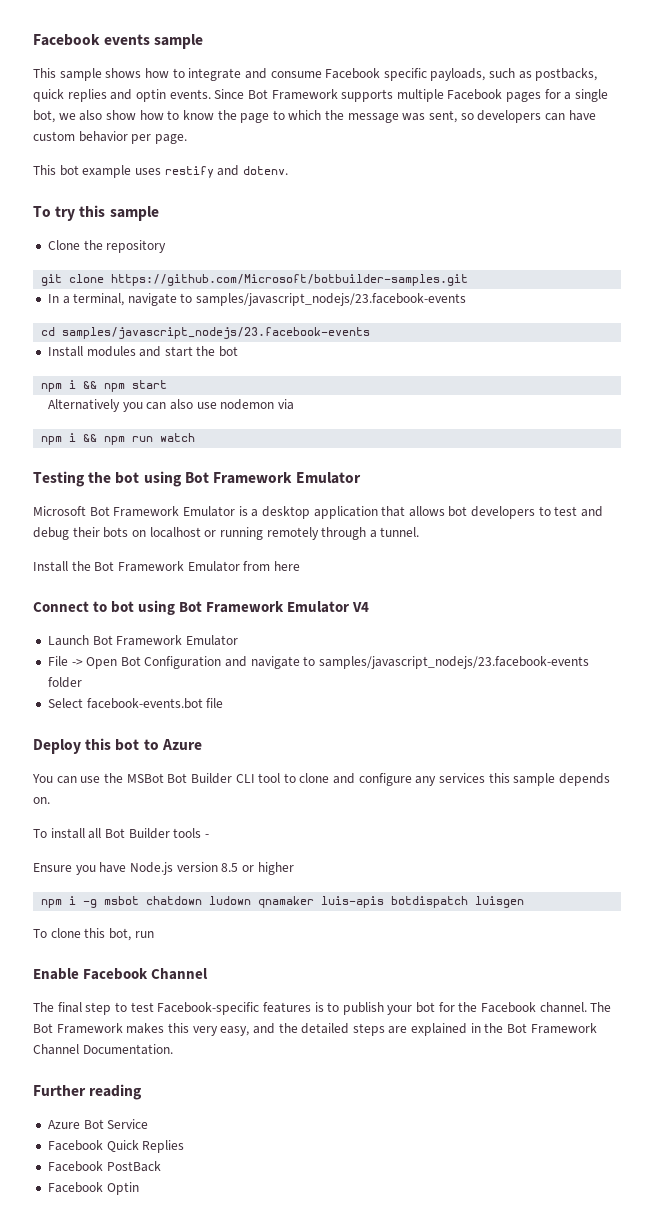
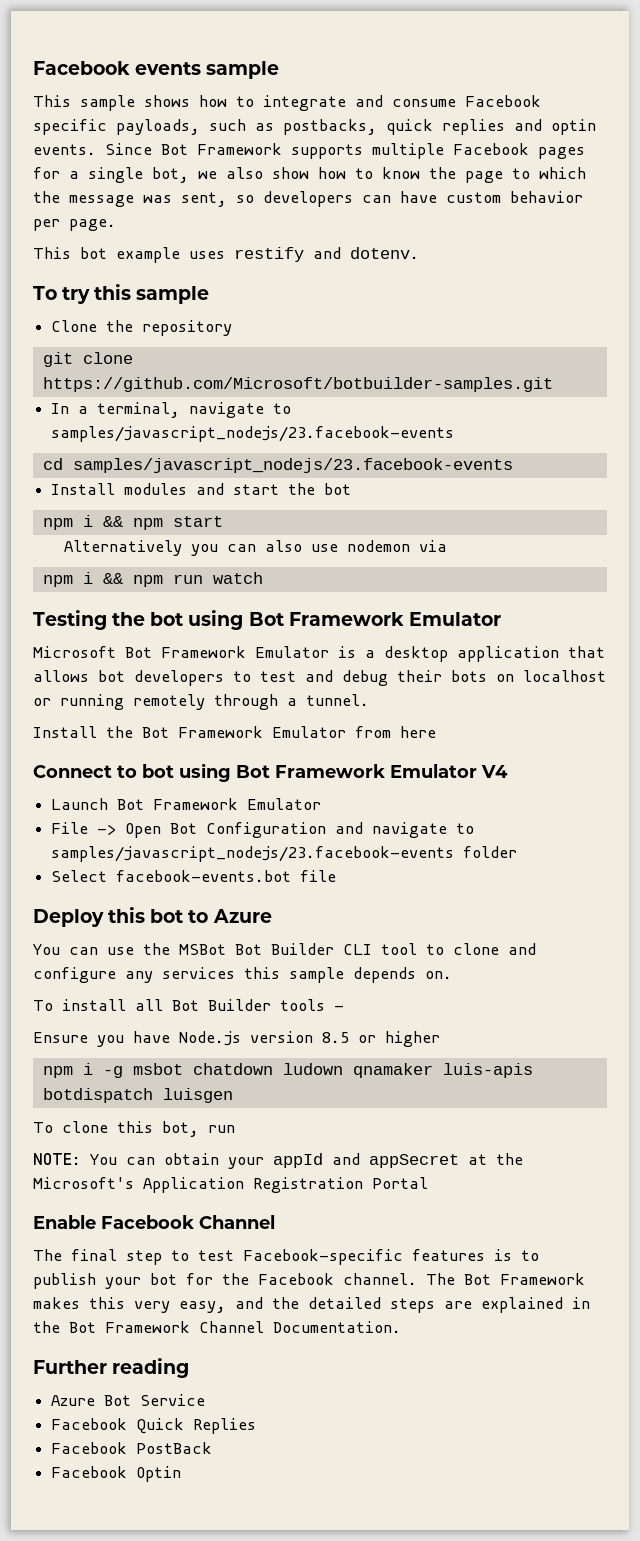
(154, 934) none -> [33,1153,523,1169] [33,1177,428,1193] // NOTE: You can obtain your appId and appSecret at the Microsoft's Application Registration Portal

